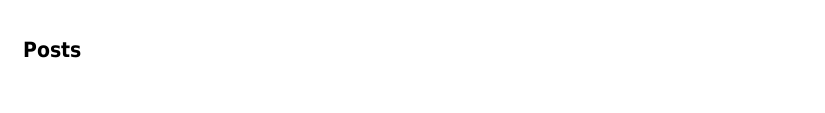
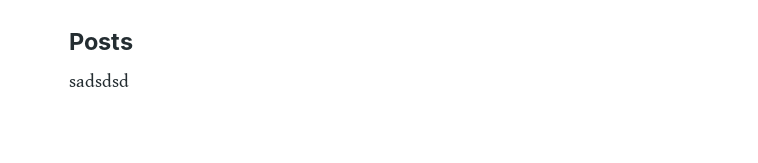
(81, 49) none -> [69,73,129,87] // sadsdsd

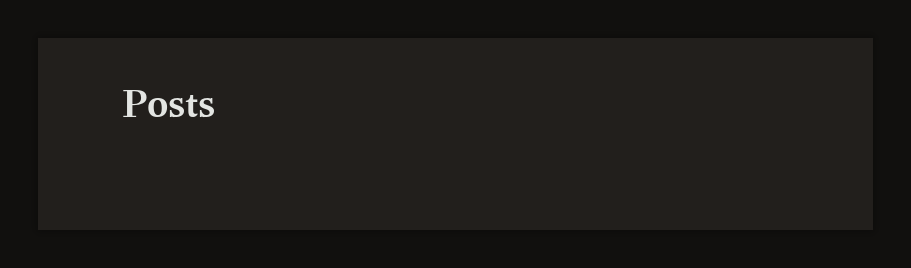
[69,73,129,87] // sadsdsd -> (215, 104) none

